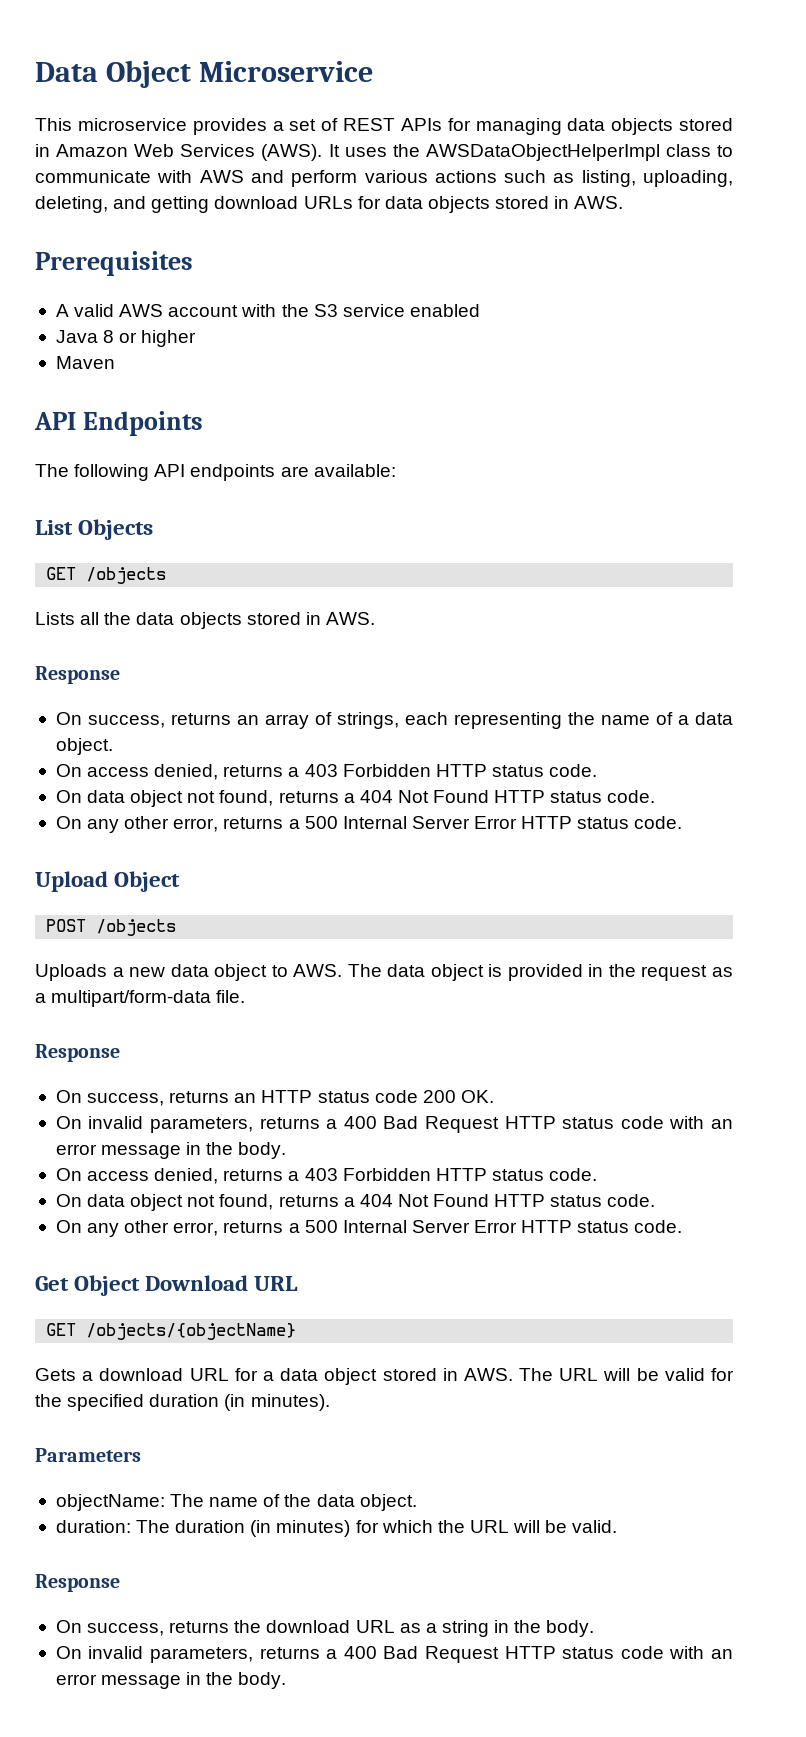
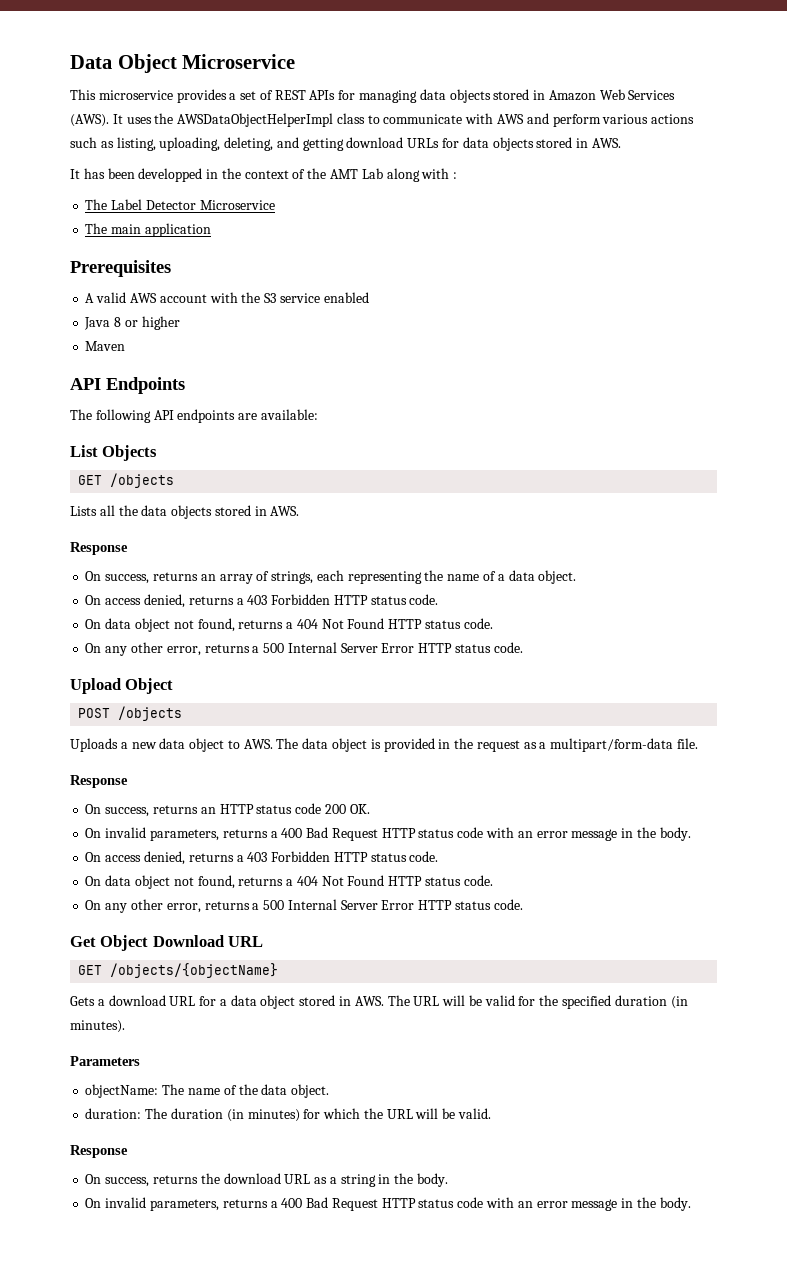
(624, 202) none -> [70,168,458,182] [85,199,275,210] [85,223,211,237] // It has been developped in the context of the AMT Lab along with : // The Label Detector Microservice // The main application

